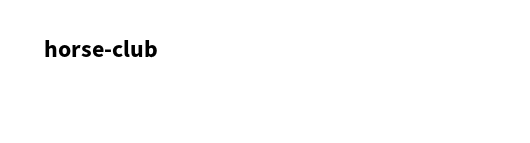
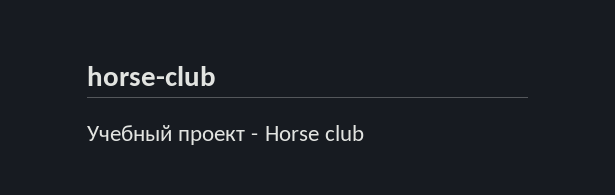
(158, 49) none -> [87,125,364,145] // Учебный проект - Horse club

